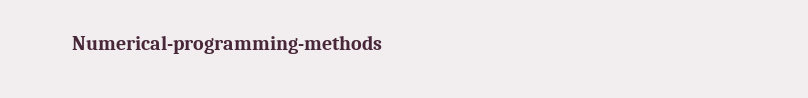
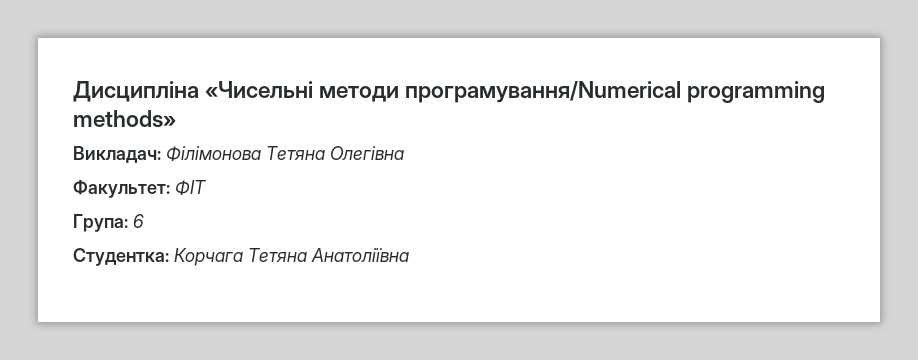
[72,35,382,54] Numerical-programming-methods -> [73,81,826,103] [73,110,176,128] [73,146,404,163] [73,180,206,198] [73,214,144,232] [73,248,409,266] Дисципліна «Чисельні методи програмування/Numerical programming methods» // Викладач: Філімонова Тетяна Олегівна // Факультет: ФІТ // Група: 6 // Студентка: Корчага Тетяна Анатоліївна

